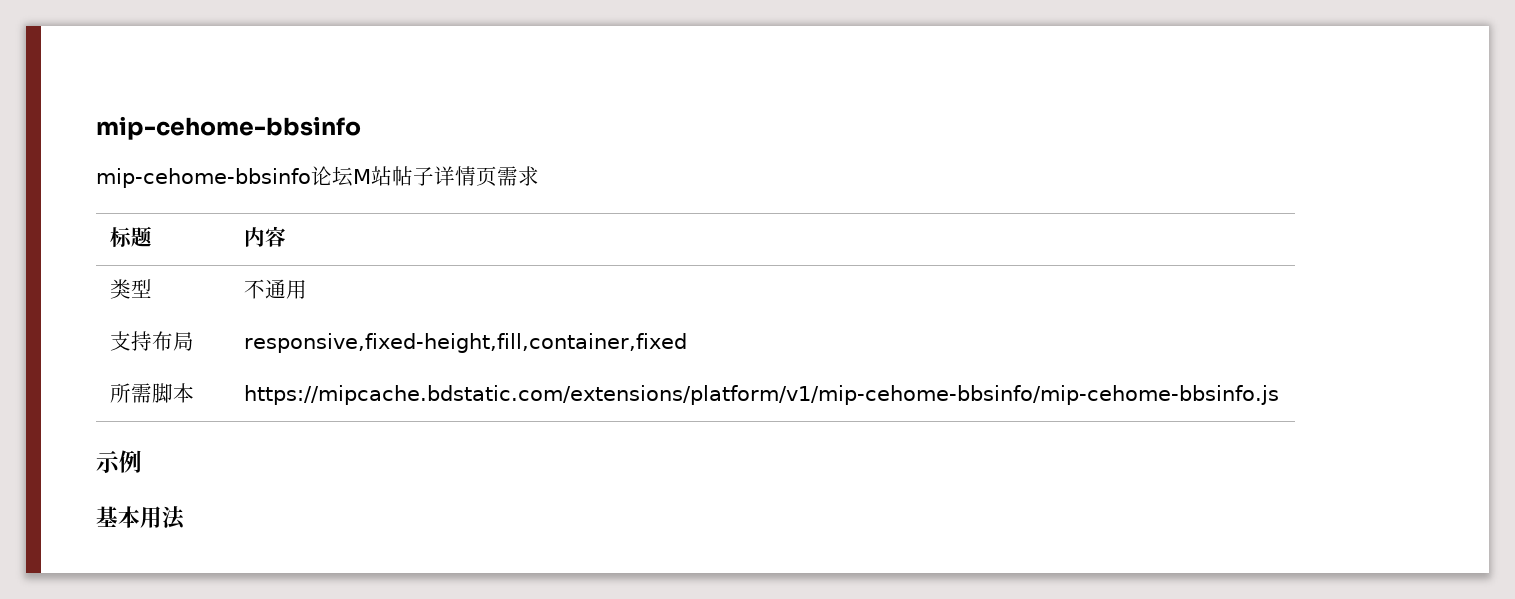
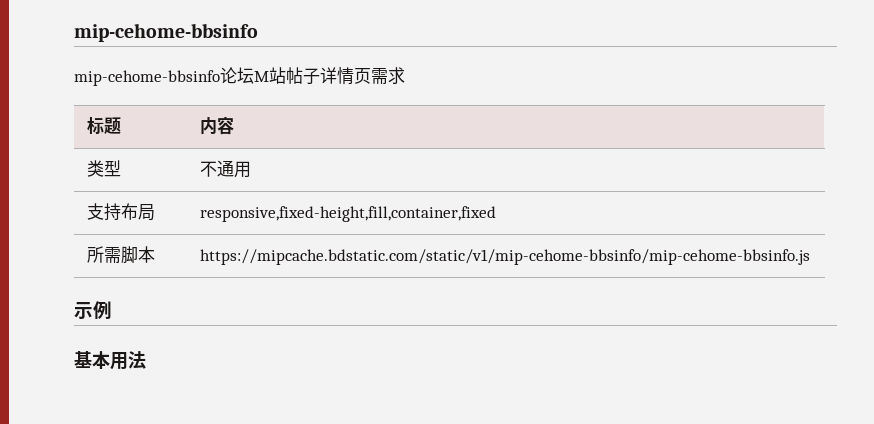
[244,385,1280,405] https://mipcache.bdstatic.com/extensions/platform/v1/mip-cehome-bbsinfo/mip-cehome-bbsinfo.js -> [200,249,811,265] https://mipcache.bdstatic.com/static/v1/mip-cehome-bbsinfo/mip-cehome-bbsinfo.js

